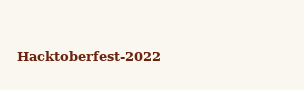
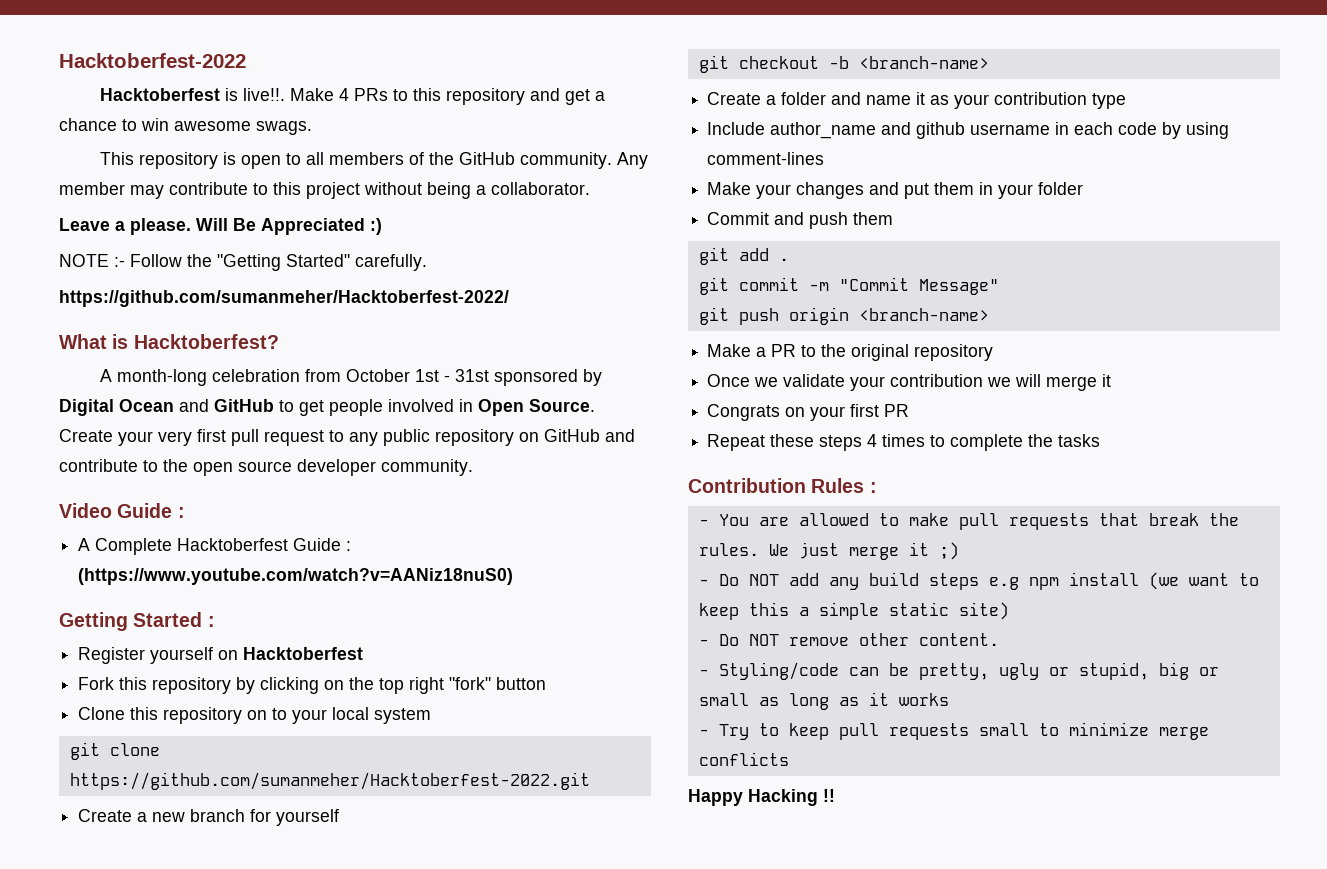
(161, 56) none -> [99,88,605,105] [59,118,312,135] [99,152,648,169] [59,182,590,199] [59,218,382,235] [59,254,427,271] [59,290,509,307] [59,334,279,349] [99,369,602,386] [59,399,595,416] [59,429,635,446] [59,459,473,476] [59,503,185,518] [78,538,352,555] [78,568,514,585] [59,612,215,631] [78,647,364,664] [78,677,547,694] [78,707,432,724] [69,742,160,760] [69,772,590,790] [78,809,340,826] [698,55,989,73] [707,92,1127,109] [707,122,1230,139] [707,152,825,165] [707,182,1084,199] [707,212,894,229] [698,247,789,265] [698,277,999,295] [698,307,989,325] [707,344,994,361] [707,374,1112,391] [707,404,910,421] [707,434,1101,451] [688,478,877,493] [698,513,1239,530] [698,542,959,560] [698,572,1259,590] [698,602,1009,620] [698,633,999,646] [698,662,1219,680] [698,692,949,710] [698,722,1209,740] [698,752,789,766] [688,789,835,806] // Hacktoberfest is live!!. Make 4 PRs to this repository and get a chance to win awesome swags. // This repository is open to all members of the GitHub community. Any member may contribute to this project without being a collaborator. // Leave a please. Will Be Appreciated :) // NOTE :- Follow the "Getting Started" carefully. // https://github.com/sumanmeher/Hacktoberfest-2022/ // What is Hacktoberfest? // A month-long celebration from October 1st - 31st sponsored by Digital Ocean and GitHub to get people involved in Open Source. Create your very first pull request to any public repository on GitHub and contribute to the open source developer community. // Video Guide : // A Complete Hacktoberfest Guide : (https://www.youtube.com/watch?v=AANiz18nuS0) // Getting Started : // Register yourself on Hacktoberfest // Fork this repository by clicking on the top right "fork" button // Clone this repository on to your local system // git clone https://github.com/sumanmeher/Hacktoberfest-2022.git // Create a new branch for yourself // git checkout -b <branch-name> // Create a folder and name it as your contribution type // Include author_name and github username in each code by using comment-lines // Make your changes and put them in your folder // Commit and push them // git add . // git commit -m "Commit Message" // git push origin <branch-name> // Make a PR to the original repository // Once we validate your contribution we will merge it // Congrats on your first PR // Repeat these steps 4 times to complete the tasks // Contribution Rules : // - You are allowed to make pull requests that break the rules. We just merge it ;) // - Do NOT add any build steps e.g npm install (we want to keep this a simple static site) // - Do NOT remove other content. // - Styling/code can be pretty, ugly or stupid, big or small as long as it works // - Try to keep pull requests small to minimize merge conflicts // Happy Hacking !!

